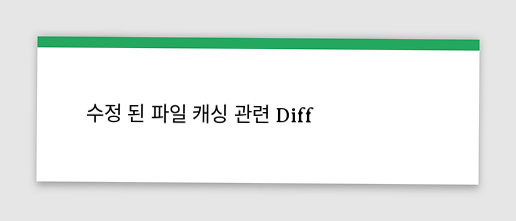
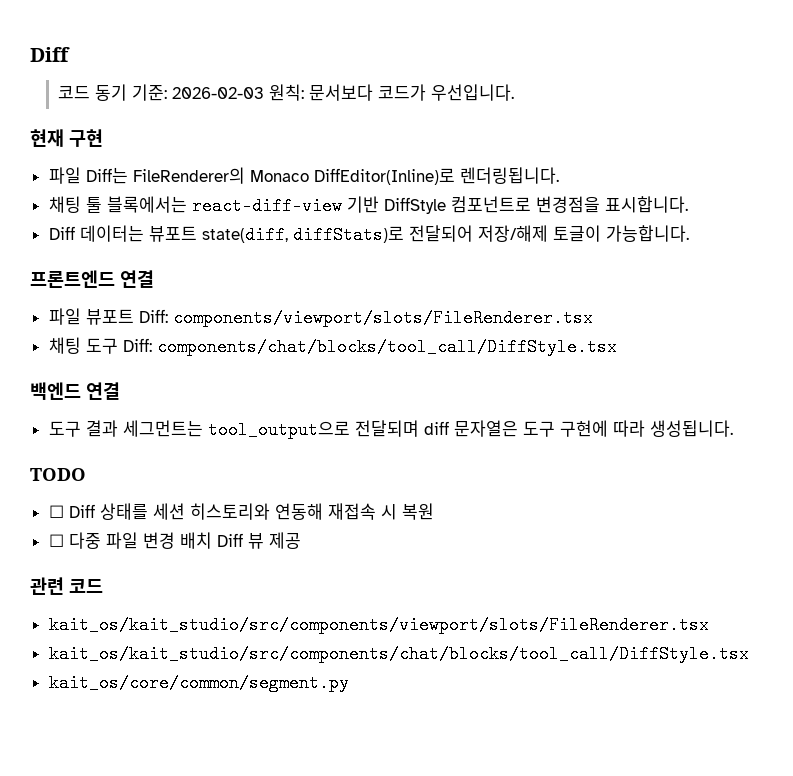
[85,102,315,124] 수정 된 파일 캐싱 관련 Diff -> [30,47,70,62] [58,84,515,101] [30,129,103,147] [48,167,559,185] [48,196,688,215] [48,225,689,244] [30,270,154,288] [48,308,593,327] [48,337,617,356] [30,382,120,400] [48,420,733,439] [30,468,86,481] [48,503,434,520] [48,532,301,549] [30,577,103,595] [48,616,709,634] [48,645,749,663] [48,674,349,692] Diff // 코드 동기 기준: 2026-02-03 원칙: 문서보다 코드가 우선입니다. // 현재 구현 // 파일 Diff는 FileRenderer의 Monaco DiffEditor(Inline)로 렌더링됩니다. // 채팅 툴 블록에서는 react-diff-view 기반 DiffStyle 컴포넌트로 변경점을 표시합니다. // Diff 데이터는 뷰포트 state(diff, diffStats)로 전달되어 저장/해제 토글이 가능합니다. // 프론트엔드 연결 // 파일 뷰포트 Diff: components/viewport/slots/FileRenderer.tsx // 채팅 도구 Diff: components/chat/blocks/tool_call/DiffStyle.tsx // 백엔드 연결 // 도구 결과 세그먼트는 tool_output으로 전달되며 diff 문자열은 도구 구현에 따라 생성됩니다. // TODO // ☐ Diff 상태를 세션 히스토리와 연동해 재접속 시 복원 // ☐ 다중 파일 변경 배치 Diff 뷰 제공 // 관련 코드 // kait_os/kait_studio/src/components/viewport/slots/FileRenderer.tsx // kait_os/kait_studio/src/components/chat/blocks/tool_call/DiffStyle.tsx // kait_os/core/common/segment.py

